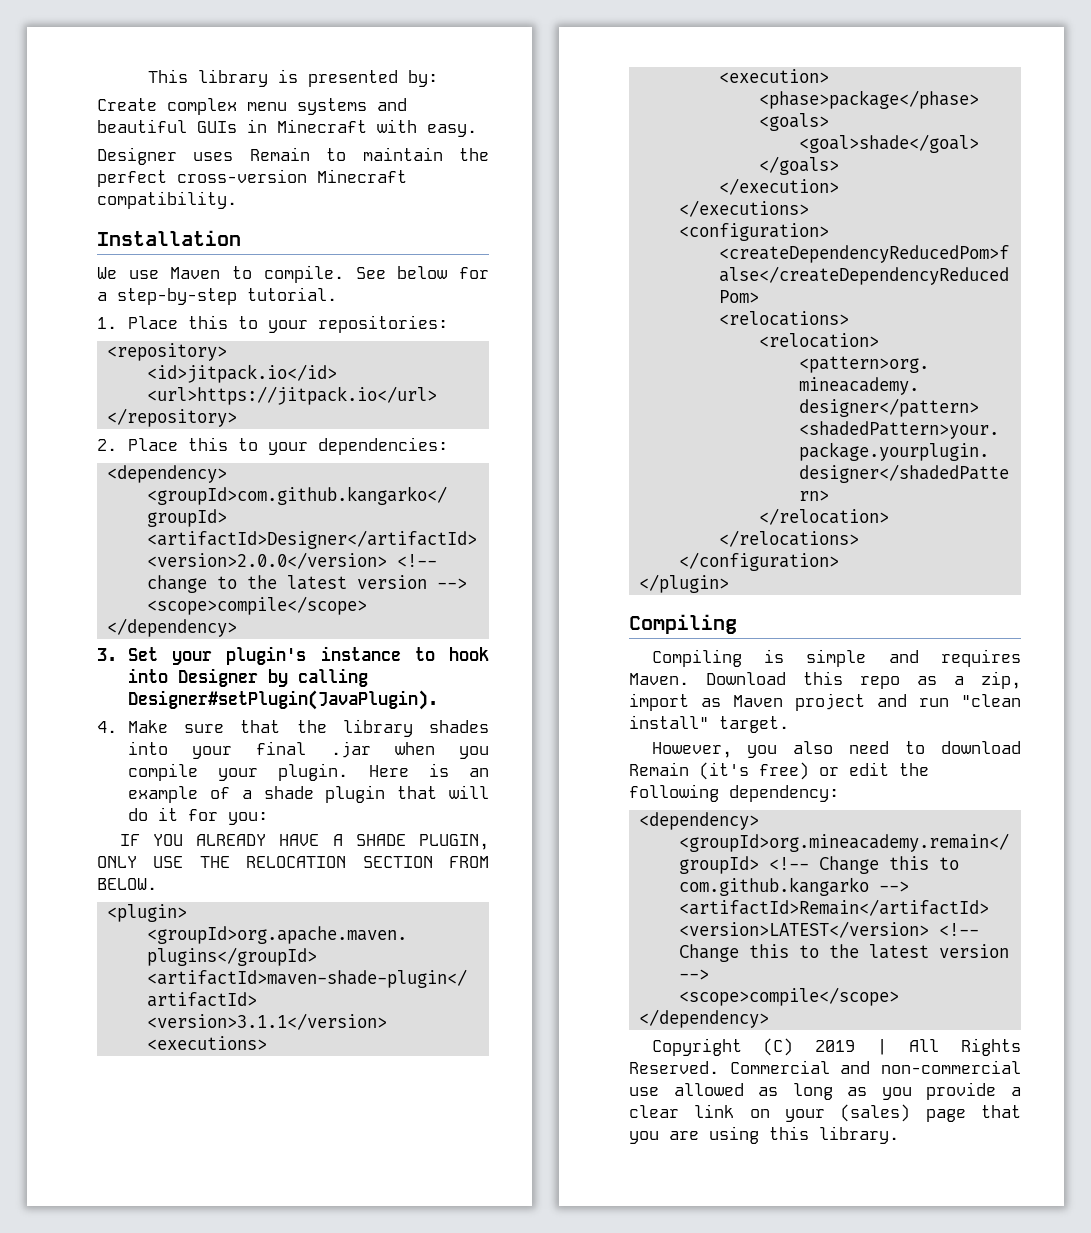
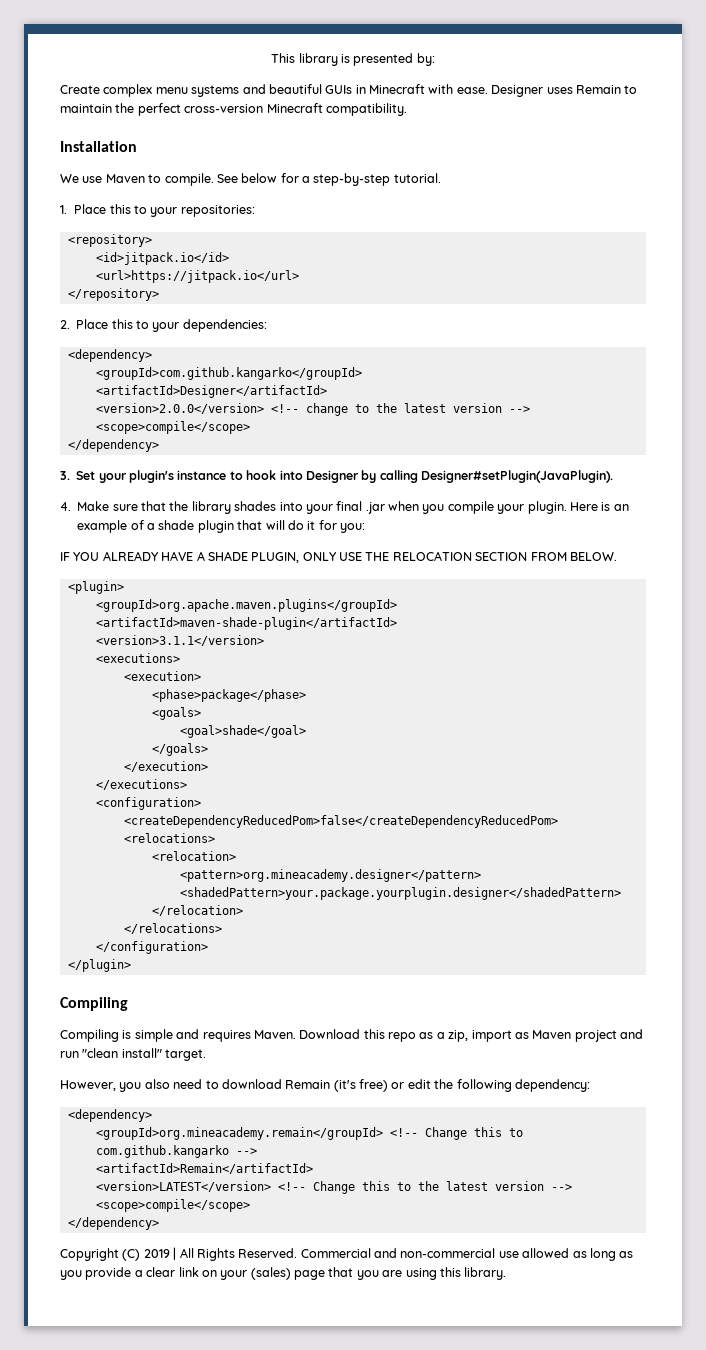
[427,124,477,137] easy. // -> [456,87,488,94] ease.

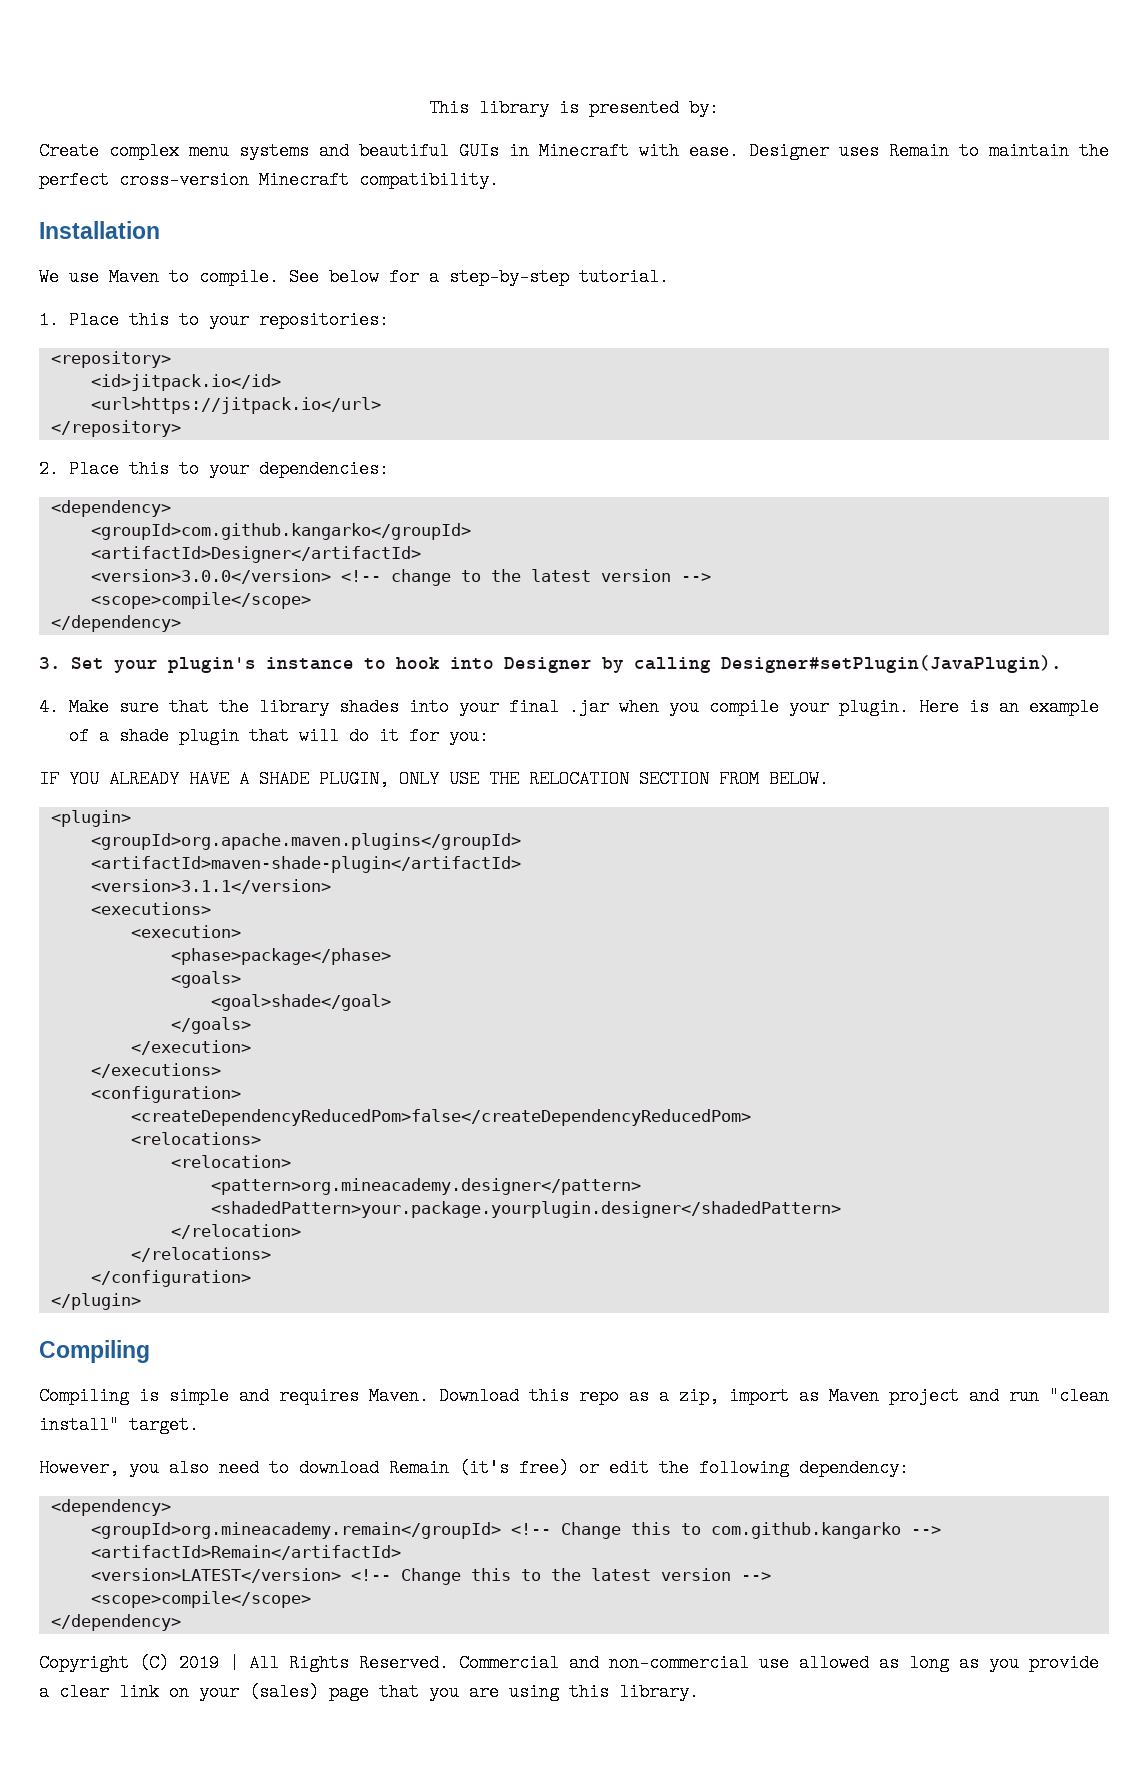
[95,403,264,414] <version>2.0.0</version> -> [90,569,331,584] <version>3.0.0</version>

